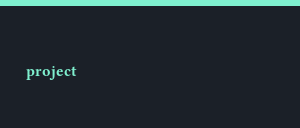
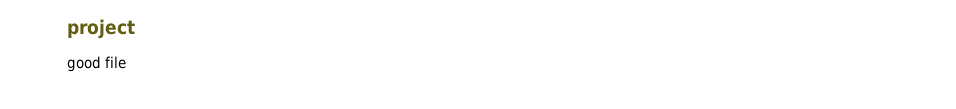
(77, 73) none -> [67,56,126,72] // good file

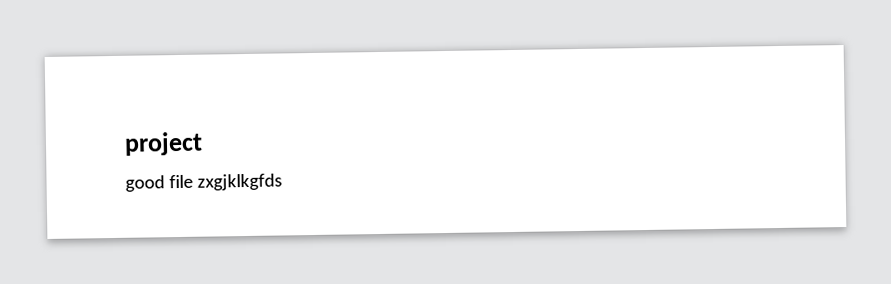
(126, 62) none -> [196,173,282,191] zxgjklkgfds

